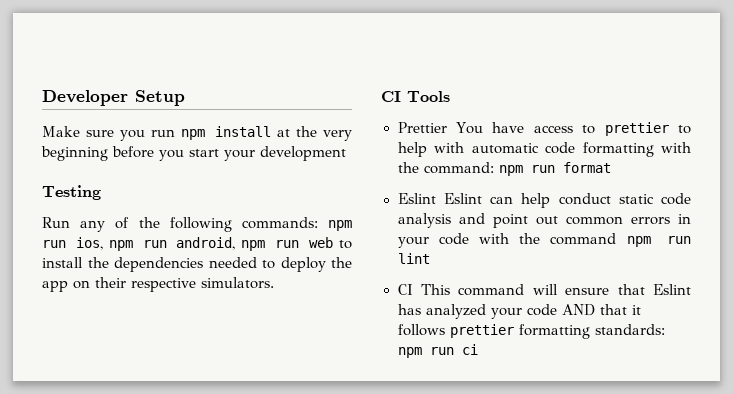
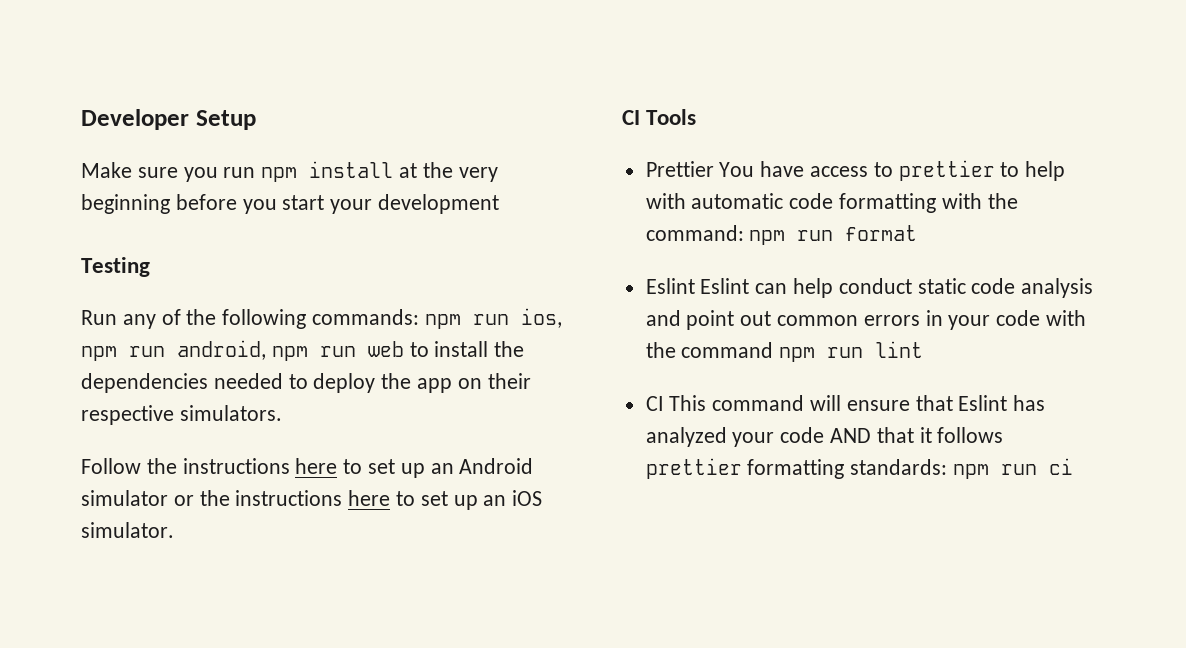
(274, 283) none -> [81,458,534,478] [81,490,543,510] [81,522,174,538] // Follow the instructions here to set up an Android simulator or the instructions here to set up an iOS simulator.

